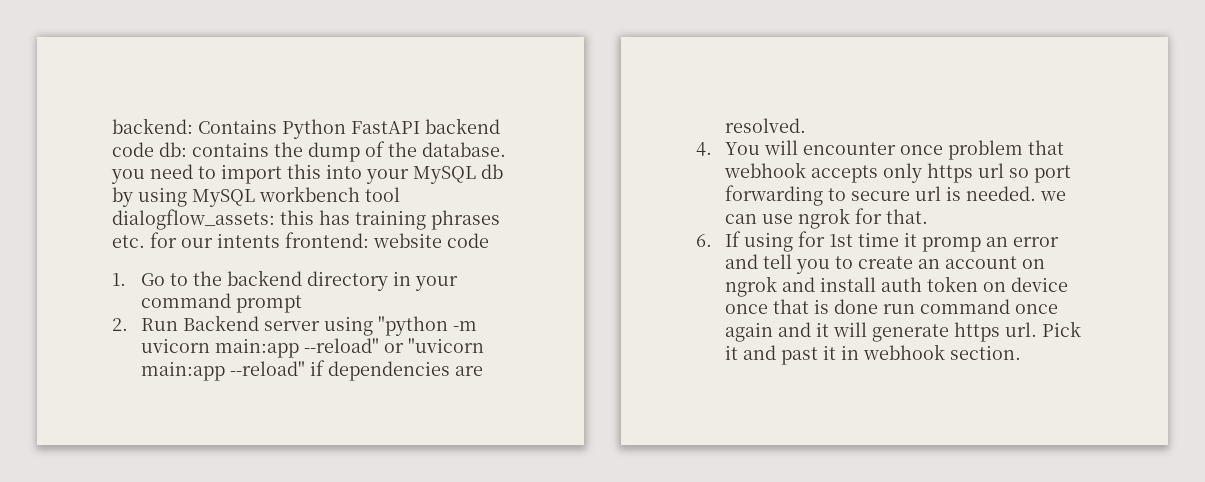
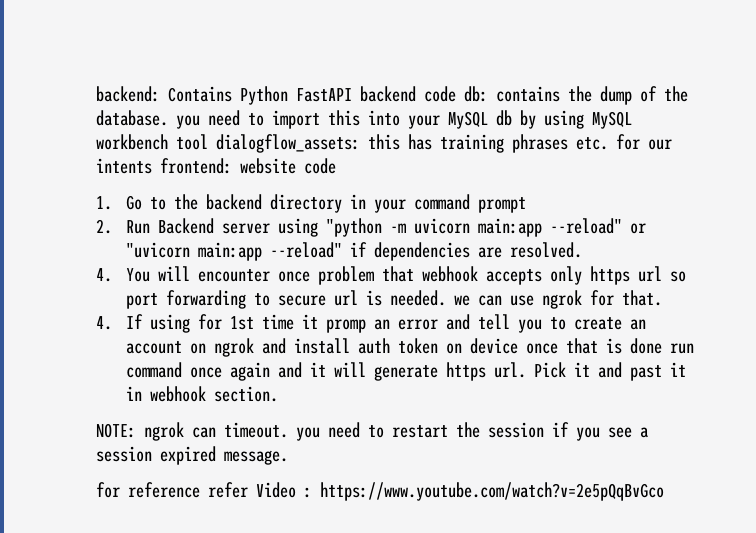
[696,234,712,247] 6. -> [96,316,112,330] 4.
(1021, 352) none -> [96,422,648,441] [96,446,288,465] [96,482,664,501] // NOTE: ngrok can timeout. you need to restart the session if you see a session expired message. // for reference refer Video : https://www.youtube.com/watch?v=2e5pQqBvGco

